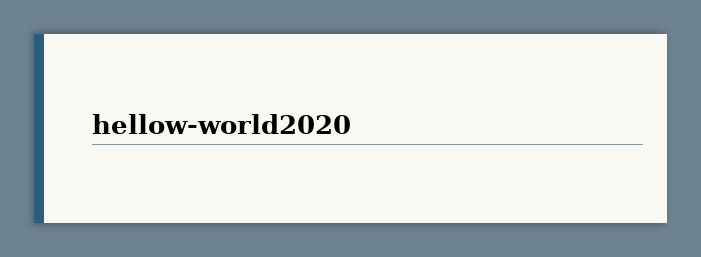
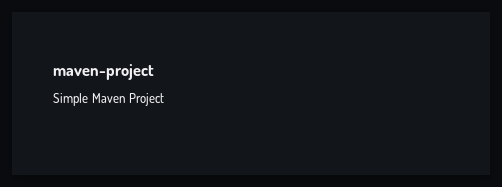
[92,114,351,134] hellow-world2020 -> [53,64,154,80] [53,93,165,106] maven-project // Simple Maven Project

